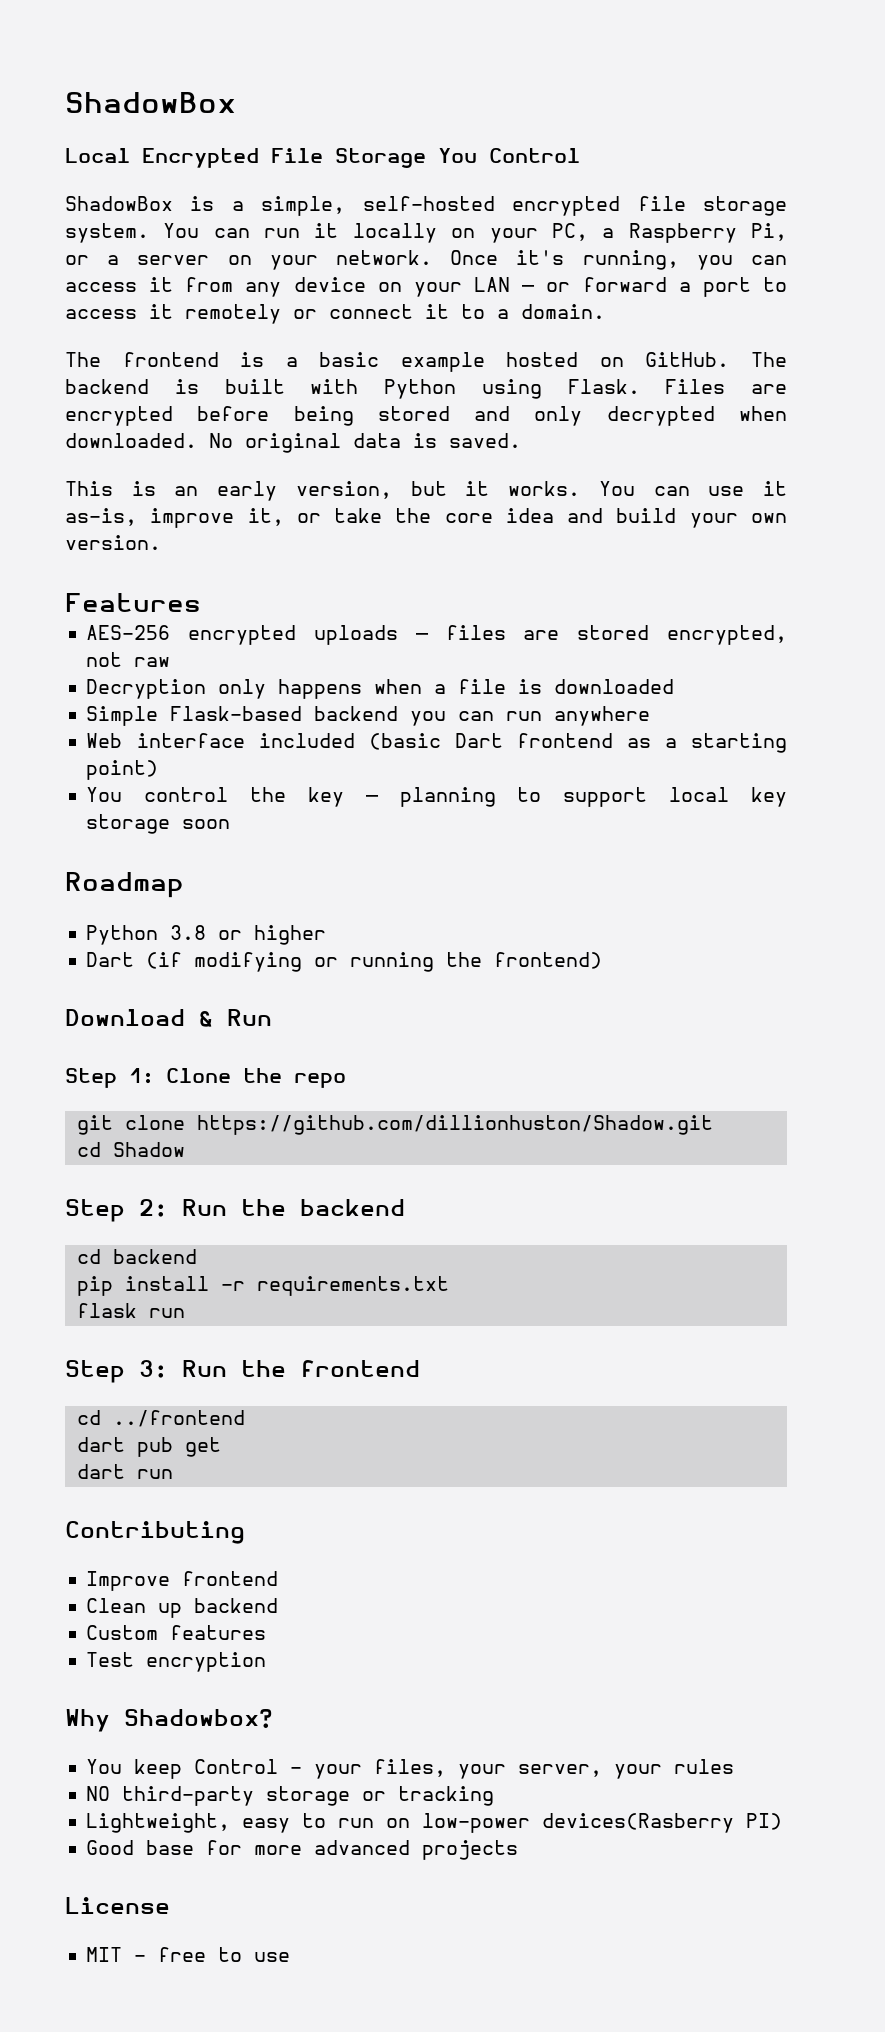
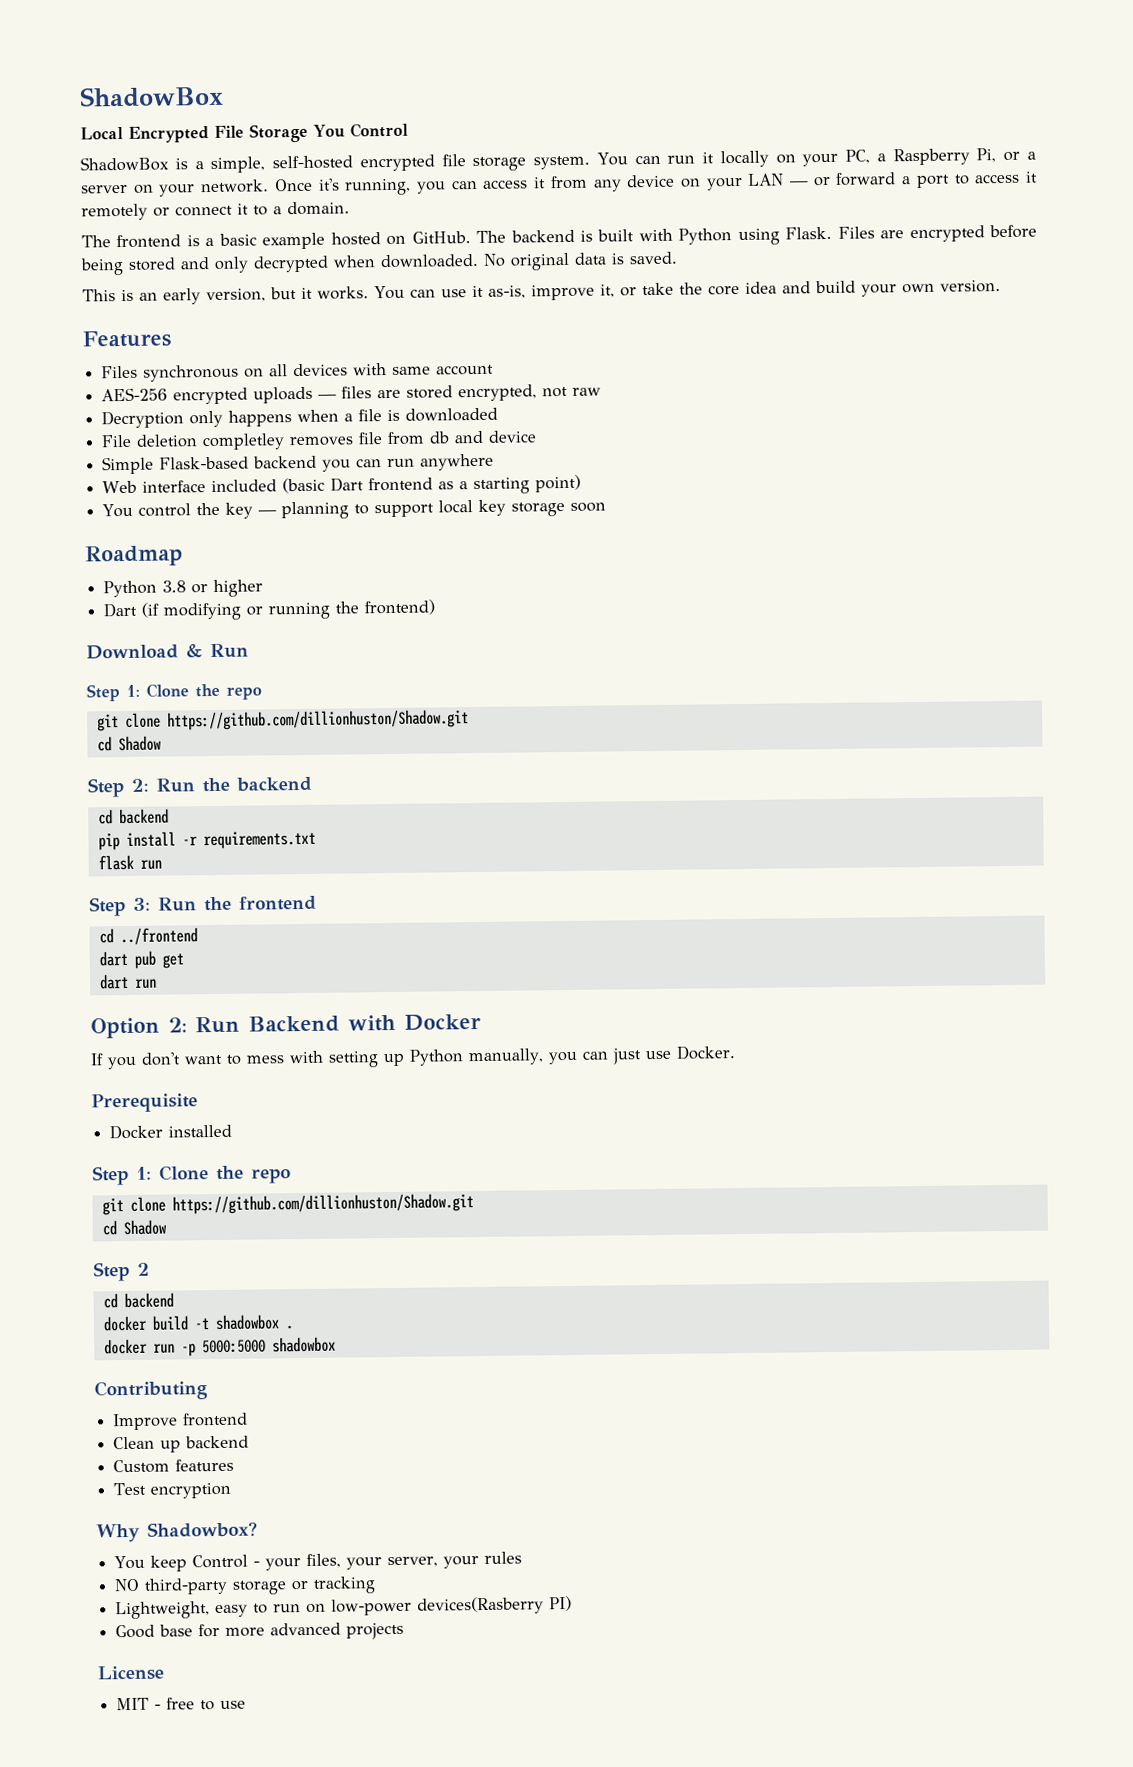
(201, 602) none -> [101,363,495,382] // Files synchronous on all devices with same account
(675, 686) none -> [101,430,537,451] // File deletion completley removes file from db and device
(173, 1474) none -> [90,1013,481,1039] [90,1045,736,1070] [91,1093,198,1113] [109,1124,233,1140] [92,1165,291,1186] [101,1193,474,1216] [101,1219,167,1236] [93,1261,150,1282] [102,1292,174,1309] [102,1314,294,1332] [103,1336,336,1357] // Option 2: Run Backend with Docker // If you don't want to mess with setting up Python manually, you can just use Docker. // Prerequisite // Docker installed // Step 1: Clone the repo // git clone https://github.com/dillionhuston/Shadow.git // cd Shadow // Step 2 // cd backend // docker build -t shadowbox . // docker run -p 5000:5000 shadowbox

